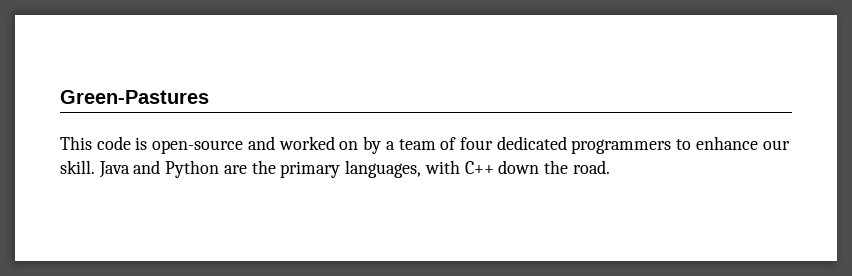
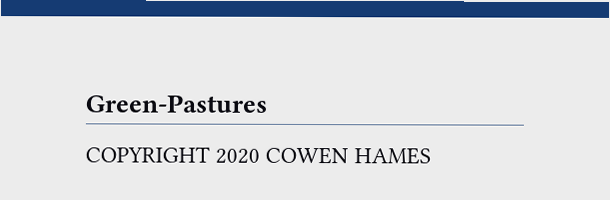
[60,136,790,154] [60,160,610,178] This code is open-source and worked on by a team of four dedicated programmers to enhance our skill. Java and Python are the primary languages, with C++ down the road. -> [85,146,431,165] COPYRIGHT 2020 COWEN HAMES

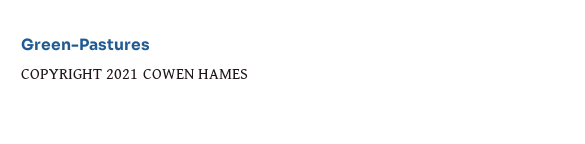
[215,148,261,164] 2020 -> [106,69,139,79] 2021

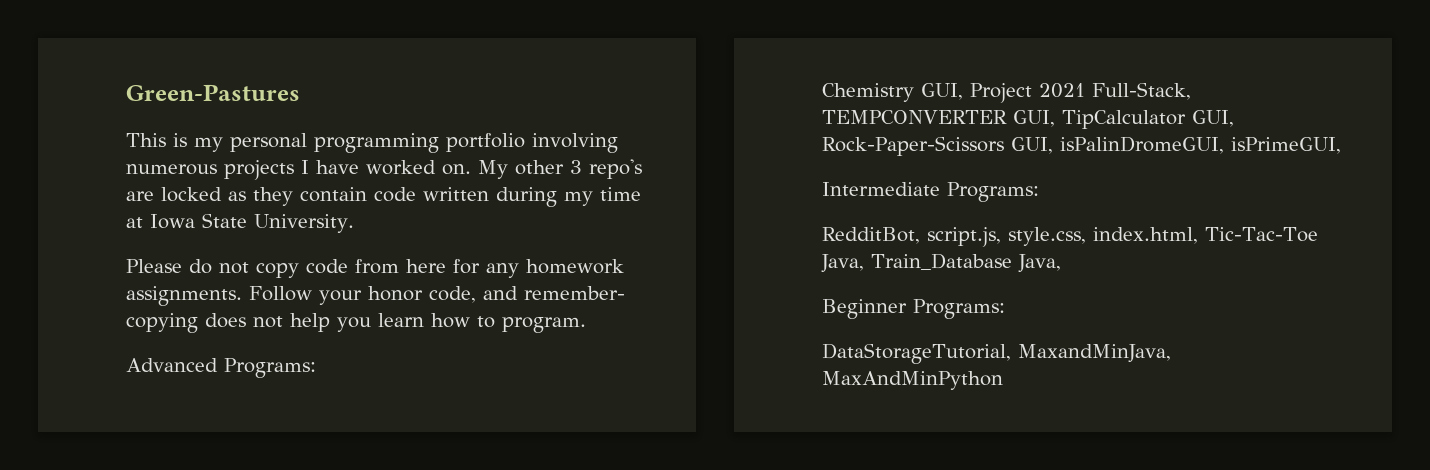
[21,69,248,79] COPYRIGHT 2021 COWEN HAMES -> [126,133,618,153] [126,159,642,180] [126,187,641,207] [126,213,354,233] [126,259,624,278] [126,286,625,306] [126,313,586,333] [126,358,316,378] [822,82,1191,103] [822,110,1234,129] [822,136,1341,156] [822,182,1039,202] [822,227,1318,247] [821,253,1061,273] [822,299,1005,319] [822,343,1171,364] [822,371,1003,390] This is my personal programming portfolio involving numerous projects I have worked on. My other 3 repo's are locked as they contain code written during my time at Iowa State University. // Please do not copy code from here for any homework assignments. Follow your honor code, and remember- copying does not help you learn how to program. // Advanced Programs: // Chemistry GUI, Project 2021 Full-Stack, TEMPCONVERTER GUI, TipCalculator GUI, Rock-Paper-Scissors GUI, isPalinDromeGUI, isPrimeGUI, // Intermediate Programs: // RedditBot, script.js, style.css, index.html, Tic-Tac-Toe Java, Train_Database Java, // Beginner Programs: // DataStorageTutorial, MaxandMinJava, MaxAndMinPython

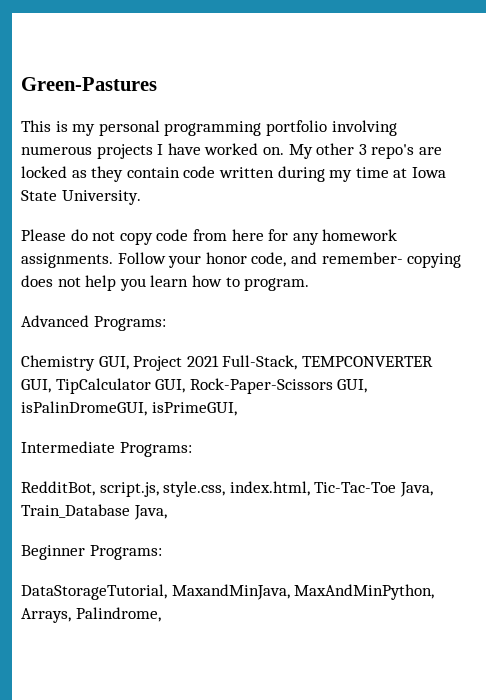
[822,371,1003,390] MaxAndMinPython -> [294,584,435,600] [21,607,161,623] MaxAndMinPython, Arrays, Palindrome,

